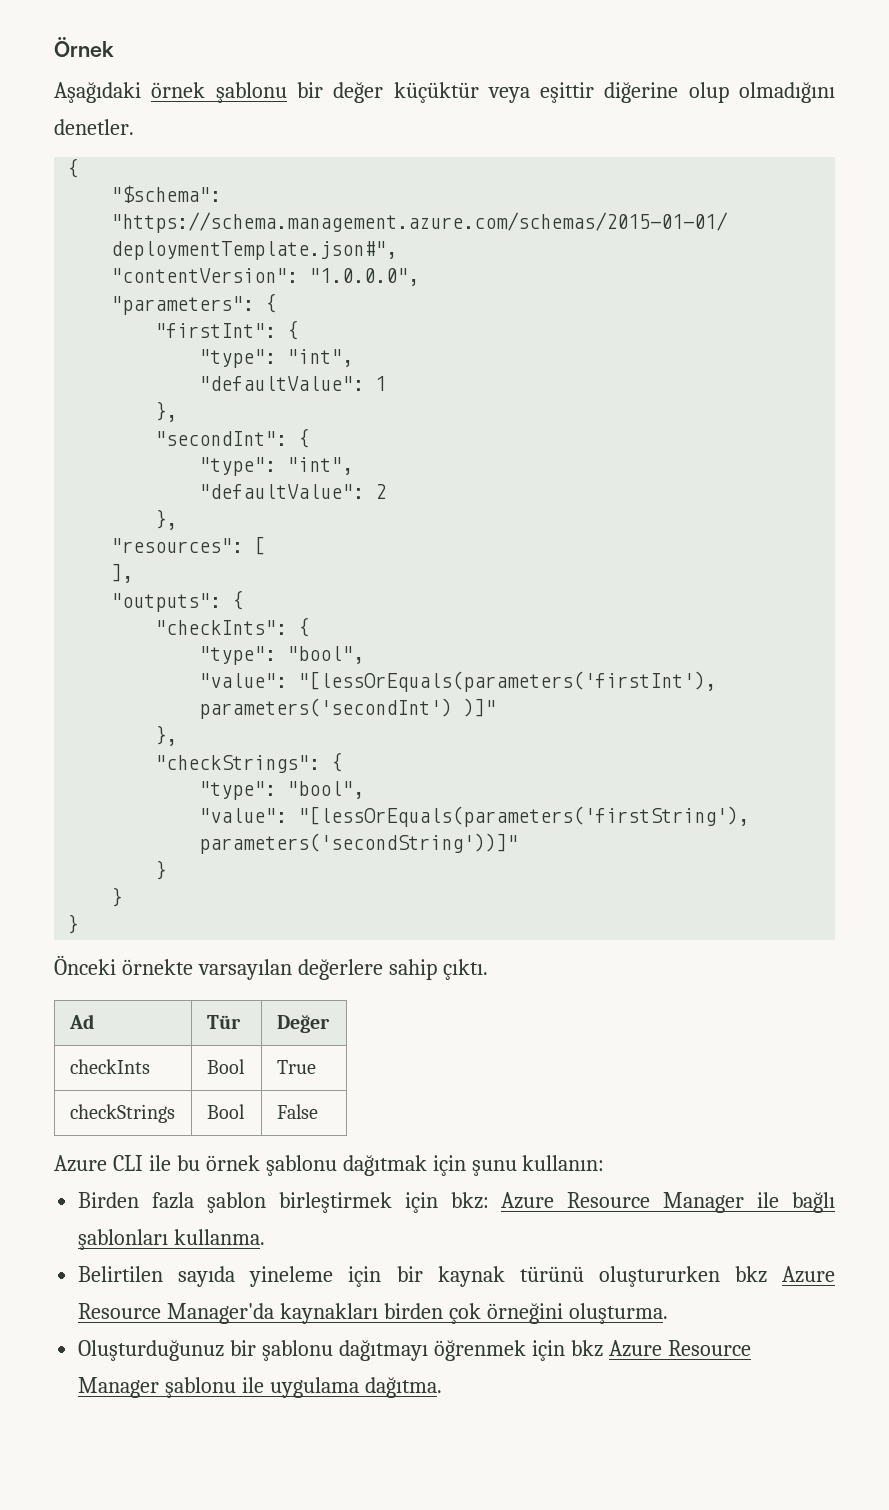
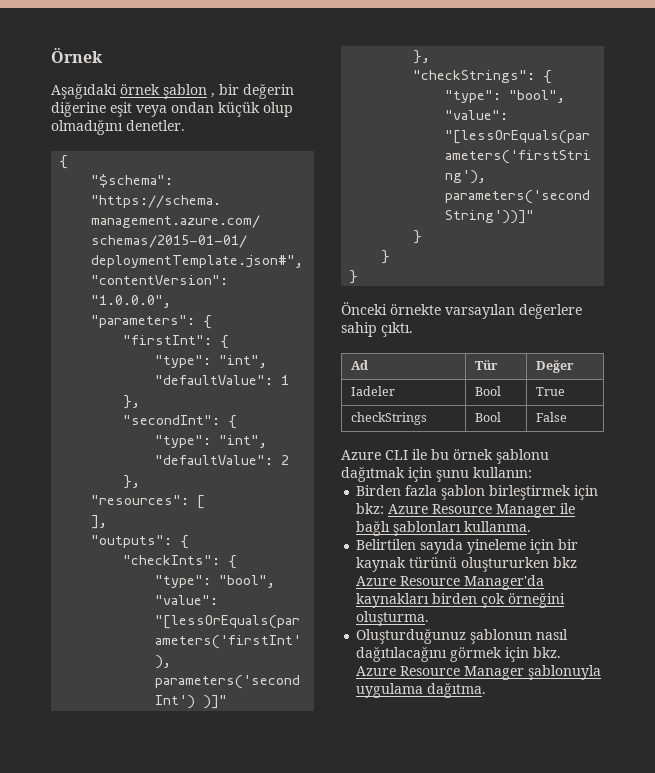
[215,82,679,103] şablonu bir değer küçüktür veya eşittir diğerine -> [163,83,294,99] [51,101,260,117] şablon , bir değerin diğerine eşit veya ondan küçük
[69,1059,150,1074] checkInts -> [351,386,396,396] Iadeler
[230,1340,751,1361] [78,1377,265,1398] bir şablonu dağıtmayı öğrenmek için bkz Azure Resource Manager şablonu ile -> [470,629,569,644] [356,646,562,662] [356,665,602,680] şablonun nasıl dağıtılacağını görmek için bkz. Azure Resource Manager şablonuyla

